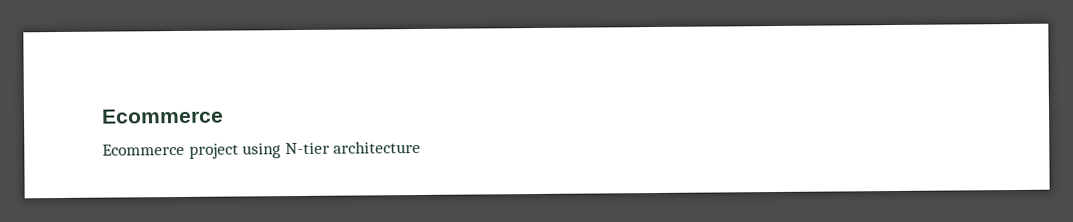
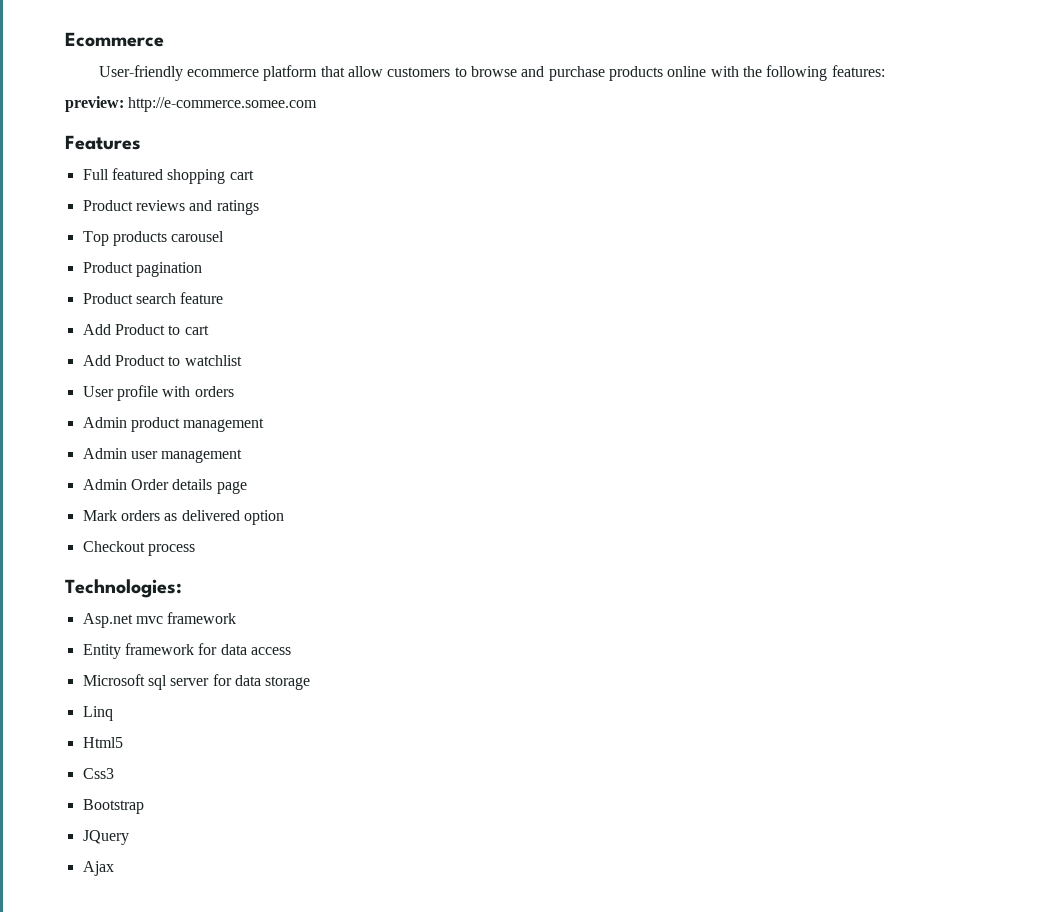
[102,140,422,159] Ecommerce project using N-tier architecture -> [98,65,885,81] [65,96,318,112] [65,135,141,150] [82,168,254,184] [82,200,259,215] [82,231,225,246] [82,262,202,277] [82,292,224,304] [82,324,209,335] [82,355,242,366] [82,385,234,401] [82,417,265,432] [82,448,243,463] [82,479,247,494] [82,510,284,525] [82,541,195,556] [65,579,182,598] [82,612,237,628] [82,643,291,659] [82,674,311,690] [82,706,113,721] [82,737,123,748] [82,768,114,779] [82,799,144,814] [82,830,129,845] [82,861,114,876] User-friendly ecommerce platform that allow customers to browse and purchase products online with the following features: // preview: http://e-commerce.somee.com // Features // Full featured shopping cart // Product reviews and ratings // Top products carousel // Product pagination // Product search feature // Add Product to cart // Add Product to watchlist // User profile with orders // Admin product management // Admin user management // Admin Order details page // Mark orders as delivered option // Checkout process // Technologies: // Asp.net mvc framework // Entity framework for data access // Microsoft sql server for data storage // Linq // Html5 // Css3 // Bootstrap // JQuery // Ajax

